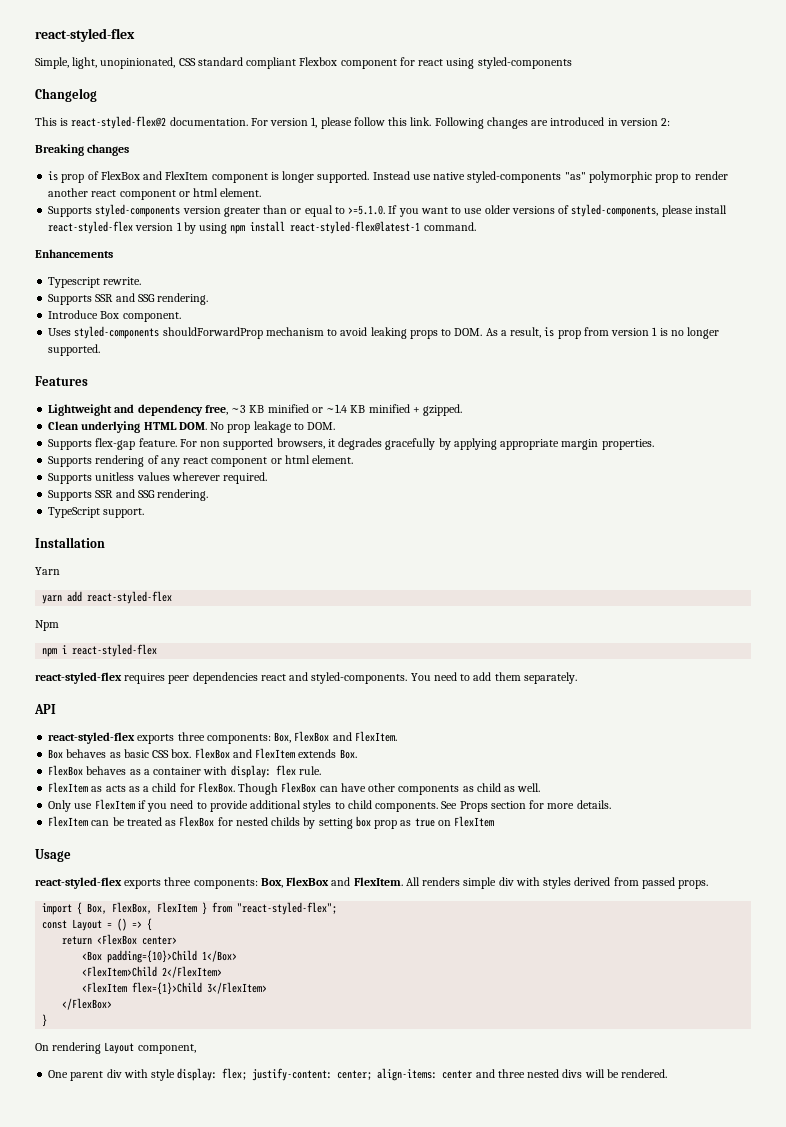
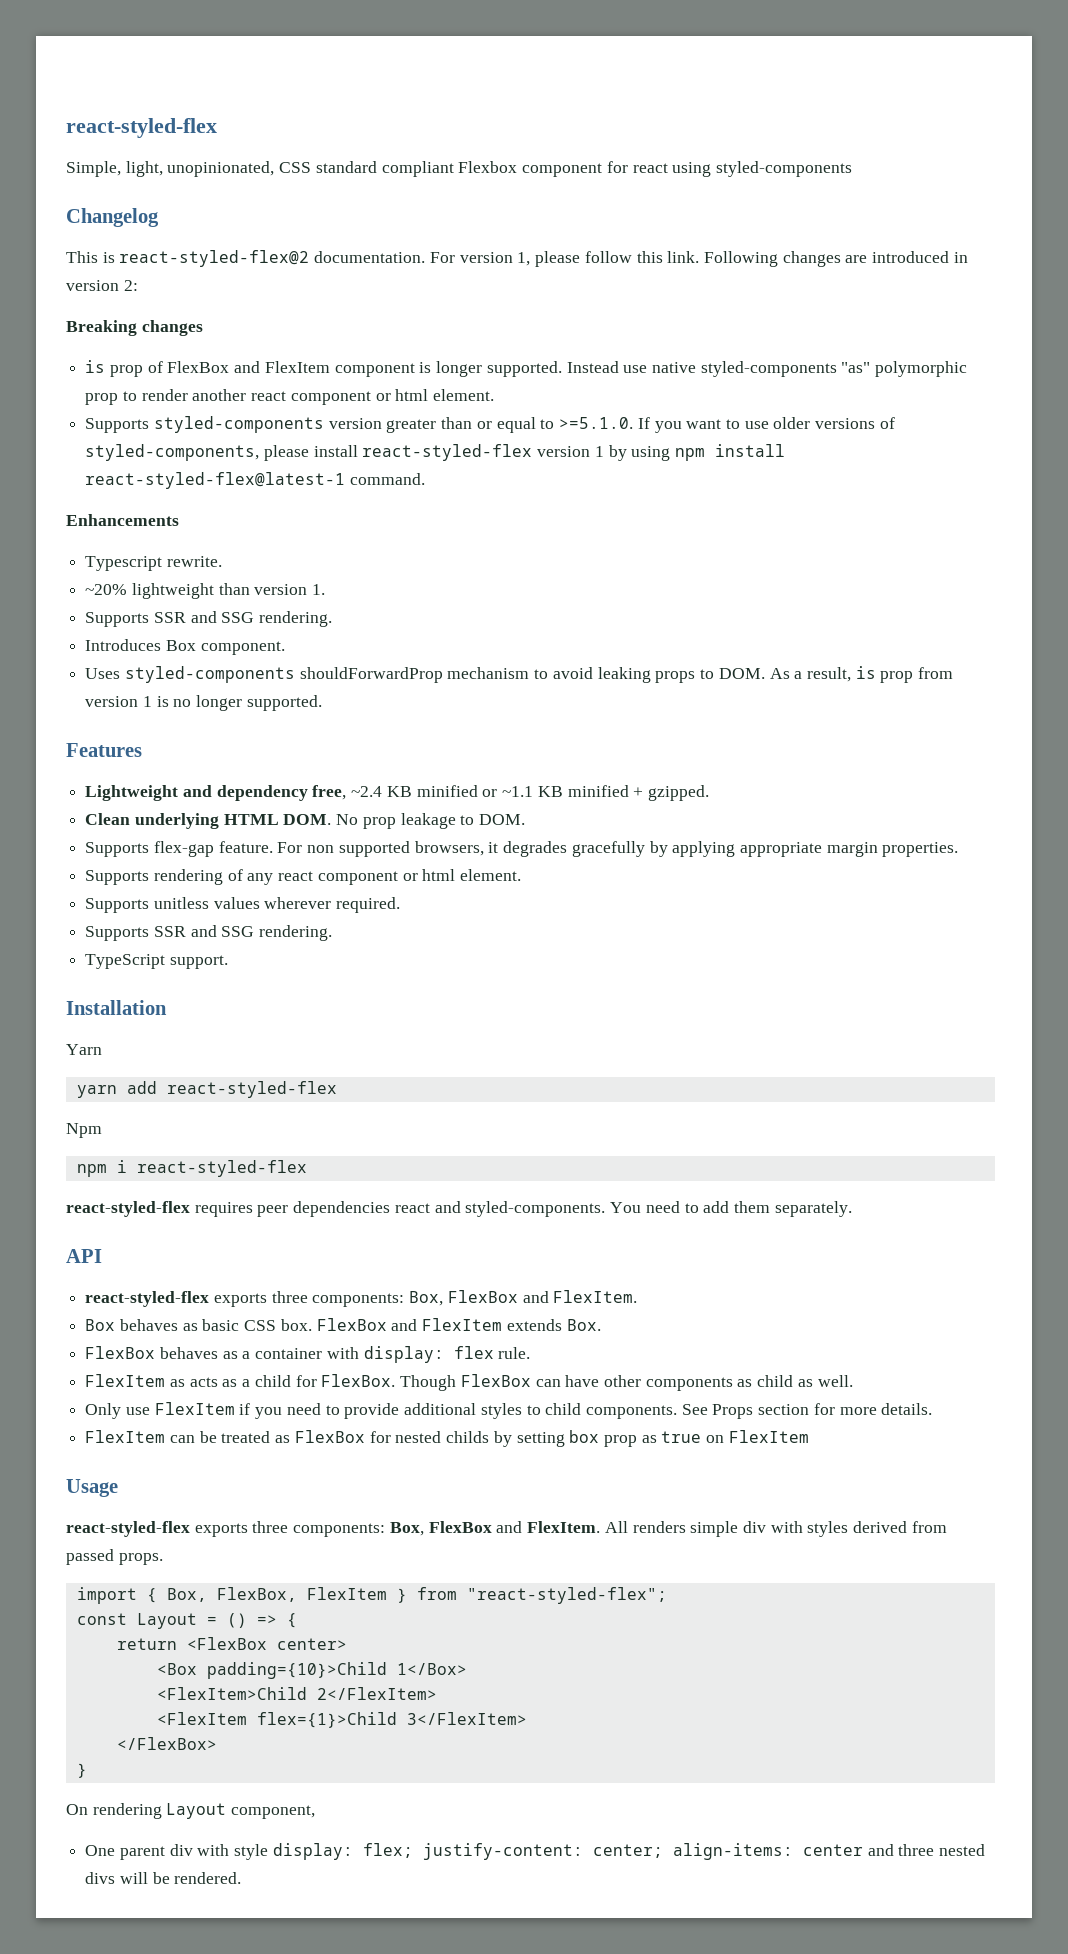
[48,293,209,305] [48,310,99,319] // Supports SSR and SSG rendering. // Introduce -> [85,583,326,599] [85,611,333,627] [85,639,162,651] // ~20% lightweight than version 1. // Supports SSR and SSG rendering. // Introduces
[231,405,247,413] ~3 -> [351,786,383,797] ~2.4
[326,404,348,413] ~1.4 -> [502,786,534,797] ~1.1

